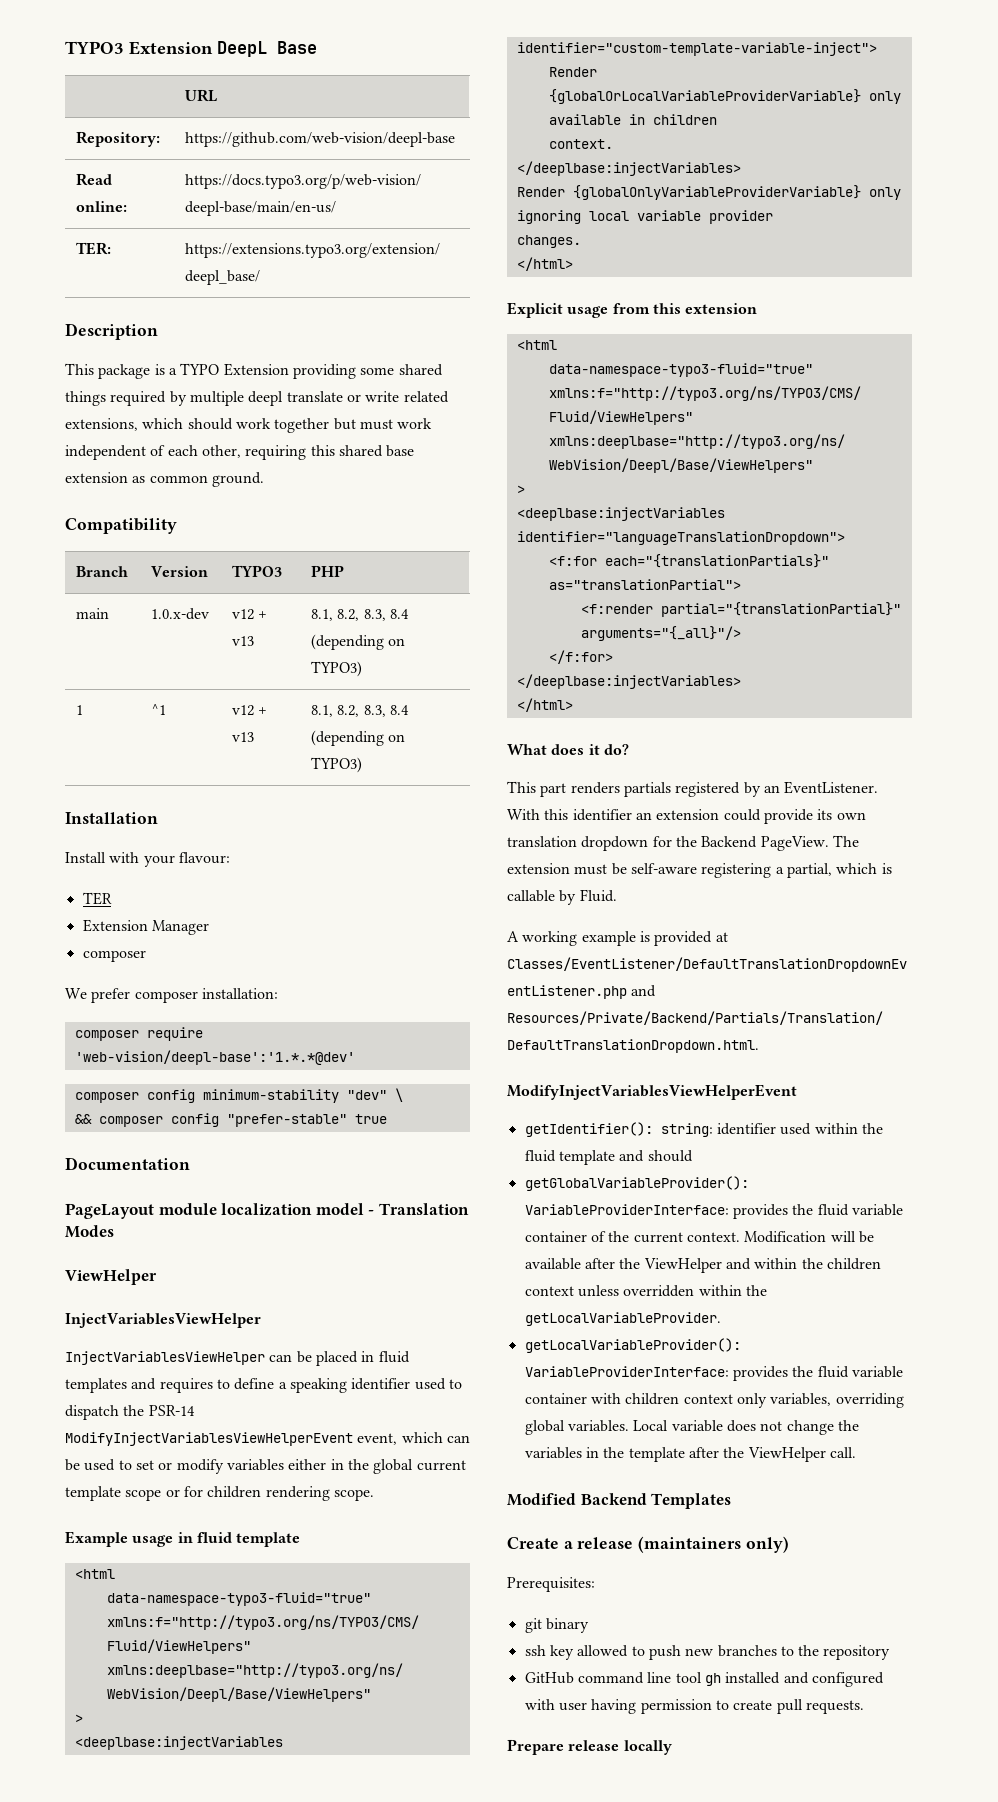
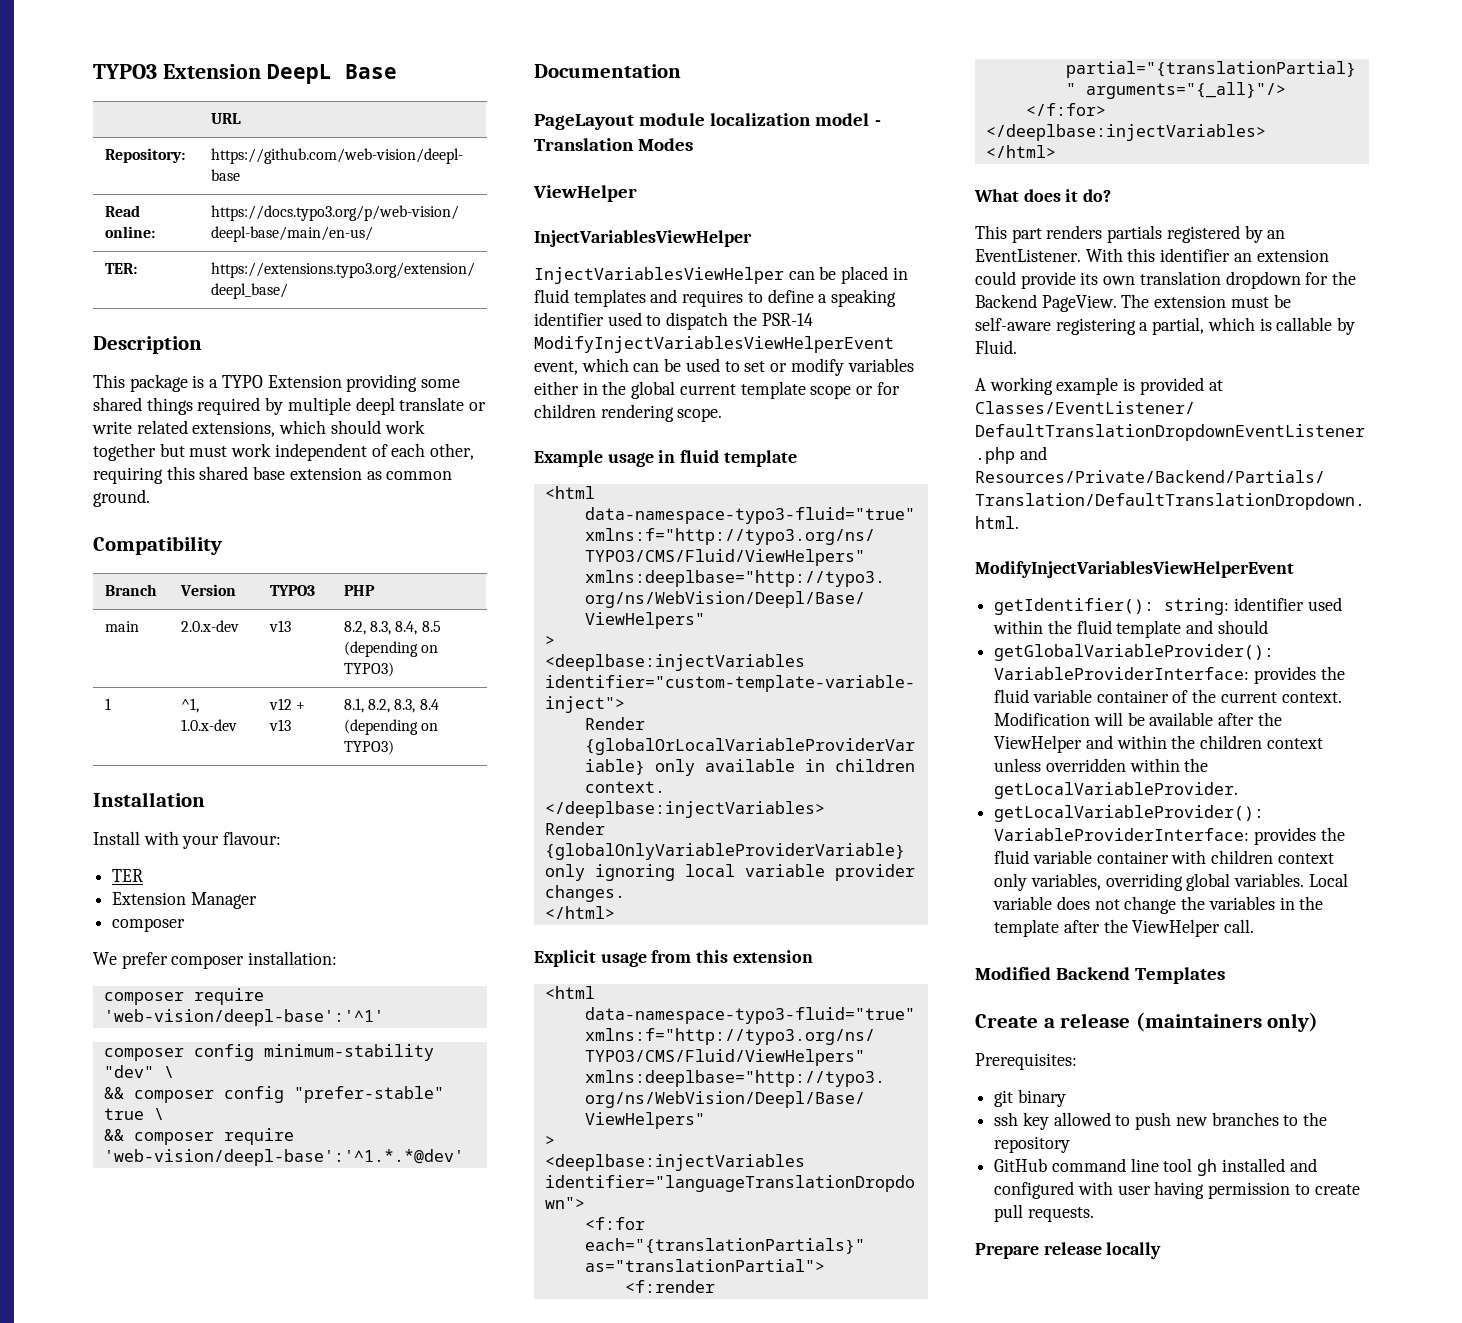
[151,608,210,620] [232,609,268,620] [232,636,255,646] [311,609,410,621] 1.0.x-dev | v12 + v13 | 8.1, 8.2, 8.3, 8.4 -> [180,620,239,632] [268,620,291,632] [343,621,441,635] 2.0.x-dev | v13 | 8.2, 8.3, 8.4, 8.5
[151,704,167,715] ^1 -> [180,698,199,713] [180,719,237,731] ^1, 1.0.x-dev
[74,1050,355,1065] 'web-vision/deepl-base':'1.*.*@dev' -> [103,1009,384,1026] 'web-vision/deepl-base':'^1'
(387, 1119) none -> [153,1108,164,1120] [103,1128,294,1145] [103,1149,464,1166] \ // && composer require 'web-vision/deepl-base':'^1.*.*@dev'

